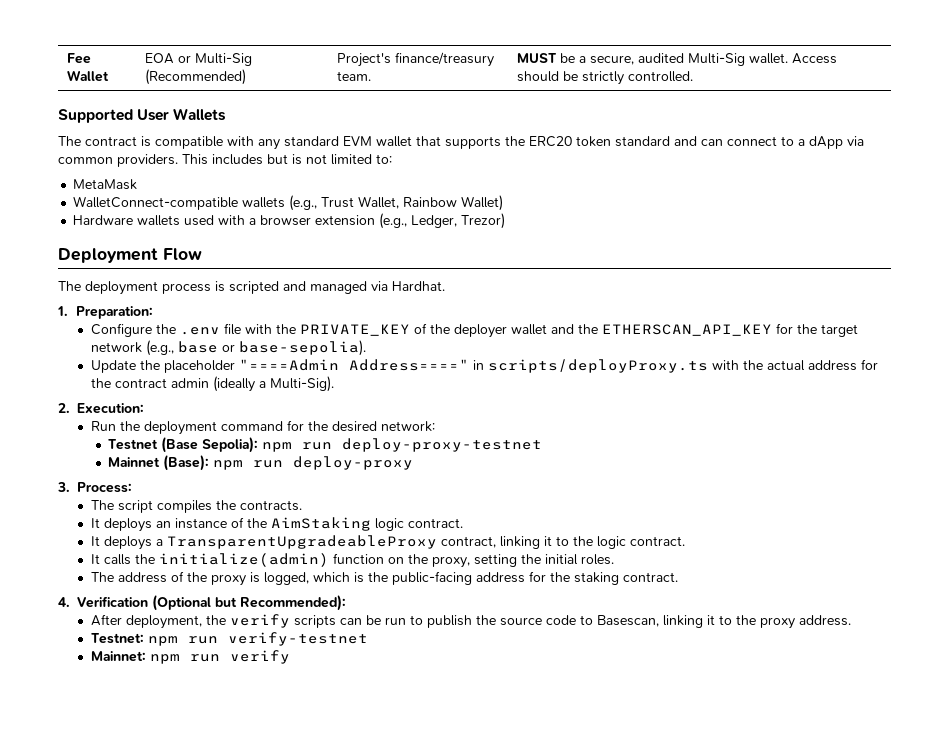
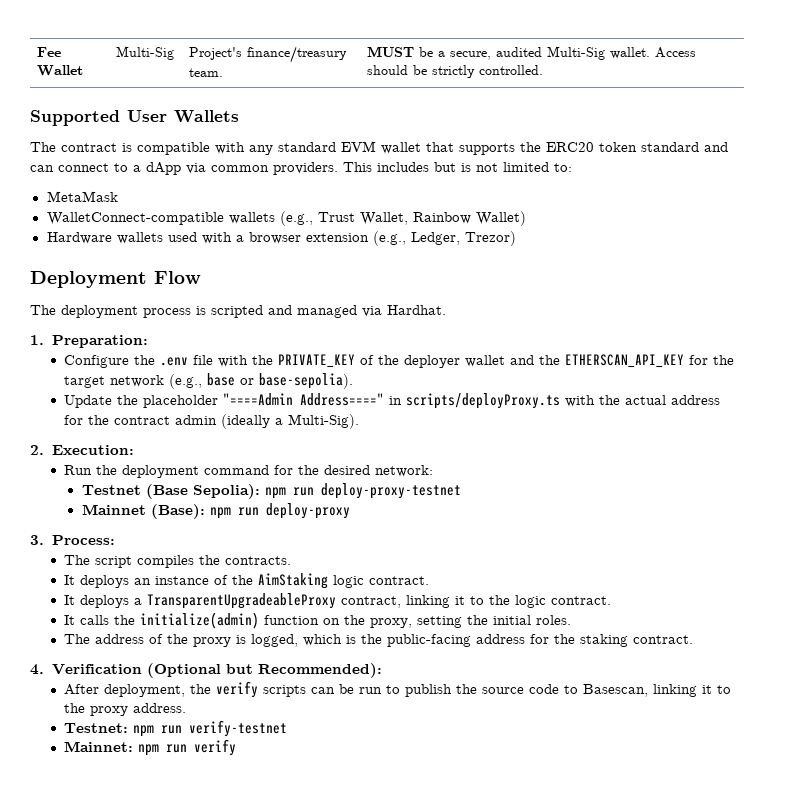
[144,53,252,66] [144,69,246,85] EOA or Multi-Sig (Recommended) -> [115,46,174,60] Multi-Sig

